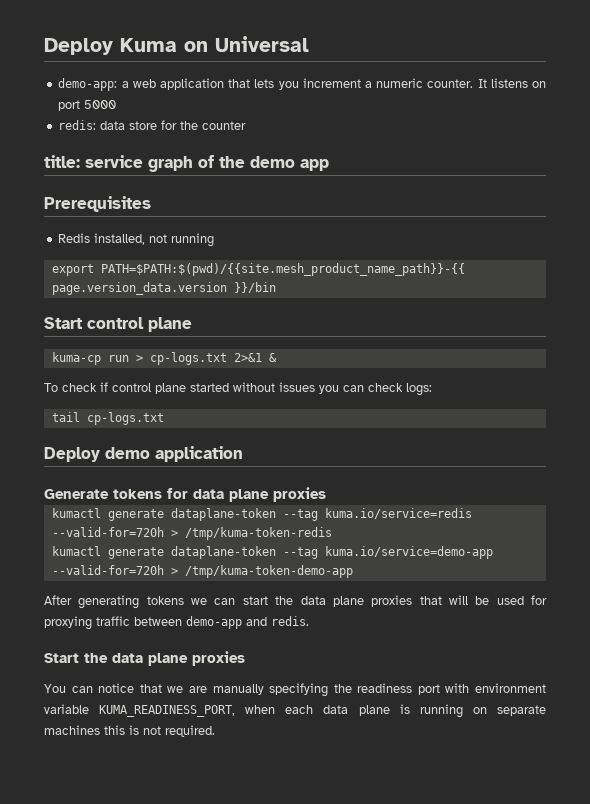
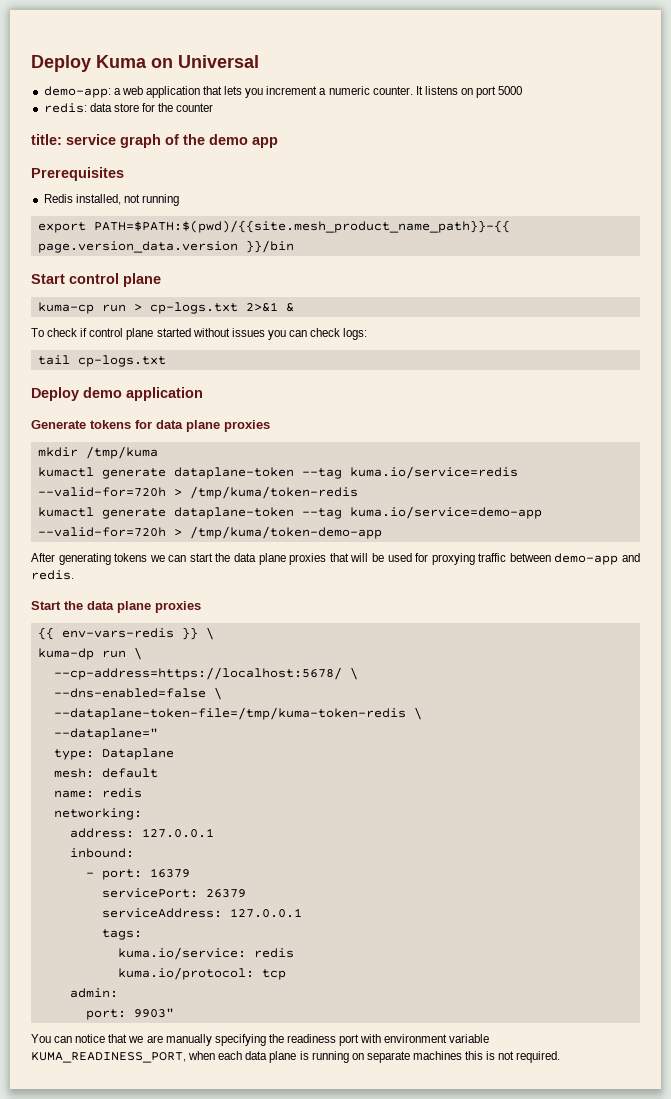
(326, 494) none -> [37,446,158,459] // mkdir /tmp/kuma
[184,527,332,540] /tmp/kuma-token-redis -> [189,486,358,499] /tmp/kuma/token-redis
[184,565,353,578] /tmp/kuma-token-demo-app -> [189,526,382,539] /tmp/kuma/token-demo-app
(245, 658) none -> [37,627,214,640] [37,647,142,660] [53,667,358,680] [53,687,222,700] [53,707,422,720] [53,728,158,740] [53,748,174,760] [53,768,158,778] [53,788,142,798] [53,808,142,820] [69,828,214,838] [69,848,134,858] [85,868,190,880] [101,888,246,898] [101,908,302,918] [101,929,142,940] [117,947,294,960] [117,967,286,980] [69,988,118,998] [85,1008,174,1020] // {{ env-vars-redis }} \ // kuma-dp run \ // --cp-address=https://localhost:5678/ \ // --dns-enabled=false \ // --dataplane-token-file=/tmp/kuma-token-redis \ // --dataplane=" // type: Dataplane // mesh: default // name: redis // networking: // address: 127.0.0.1 // inbound: // - port: 16379 // servicePort: 26379 // serviceAddress: 127.0.0.1 // tags: // kuma.io/service: redis // kuma.io/protocol: tcp // admin: // port: 9903"

